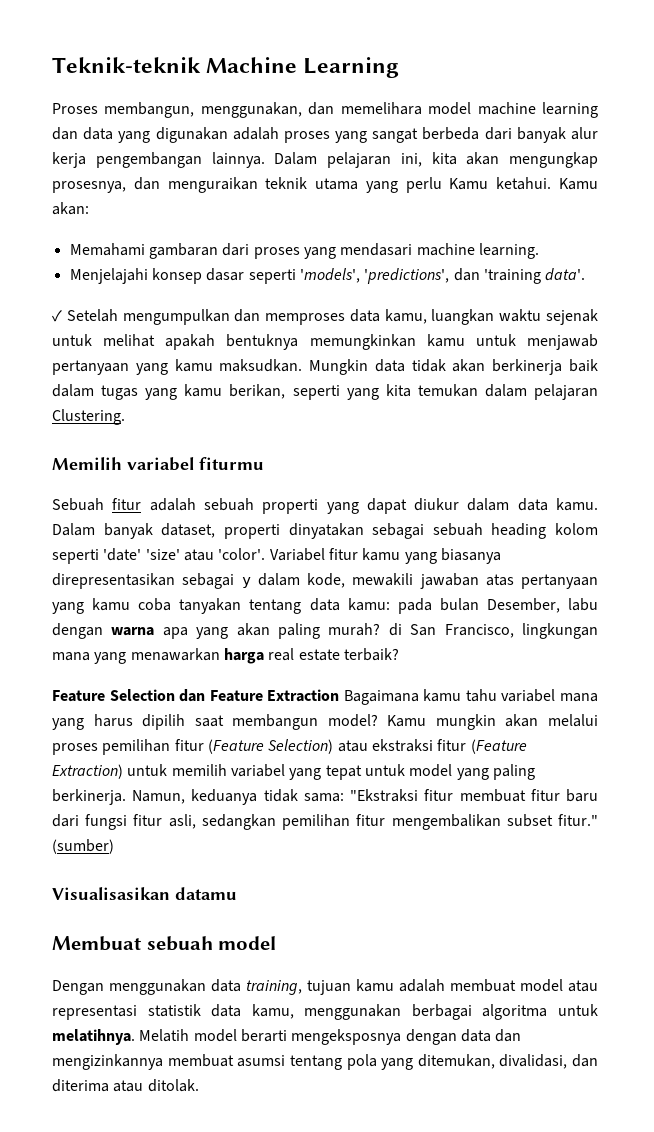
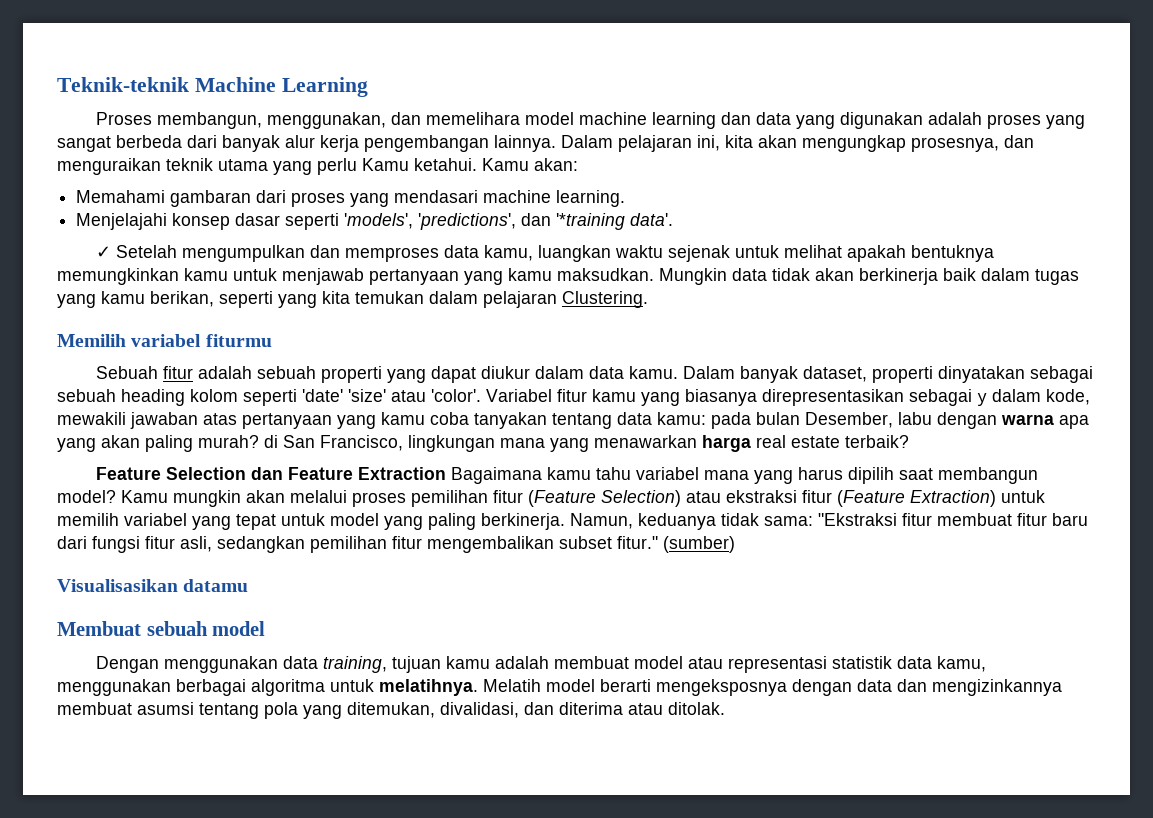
[483,269,541,284] 'training -> [556,213,626,230] '*training

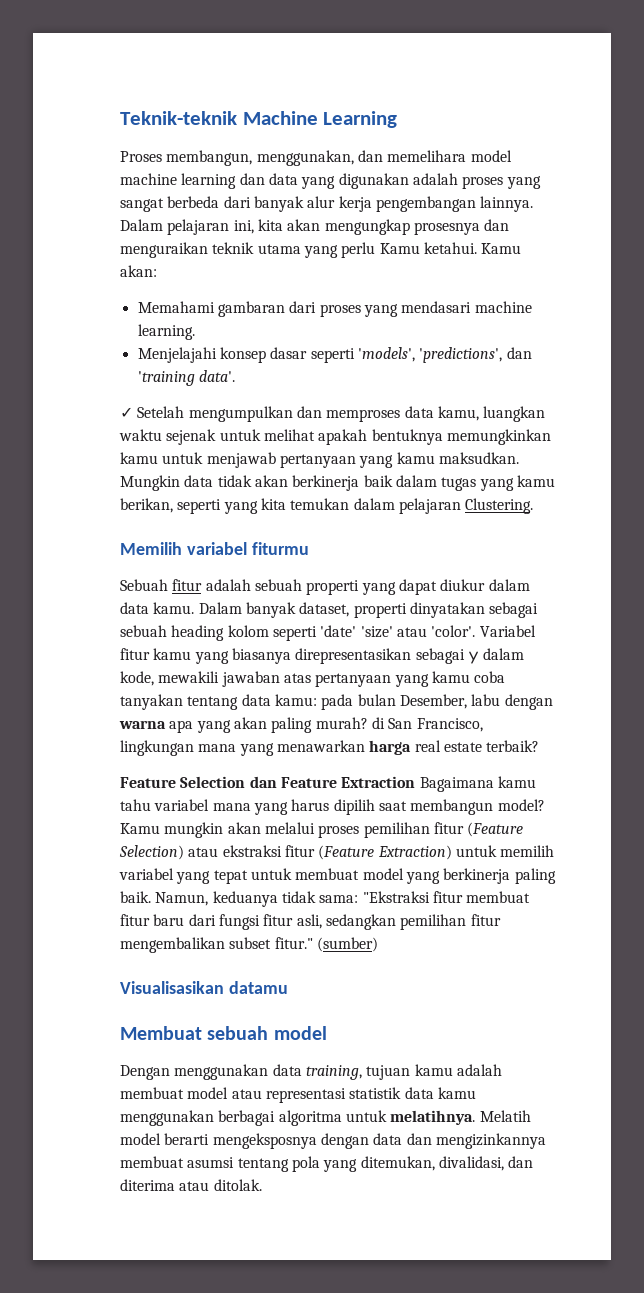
[911,137,999,152] prosesnya, -> [413,222,480,235] prosesnya
[556,213,626,230] '*training -> [137,371,195,386] 'training
(325, 519) none -> [295,868,360,880] membuat
[428,513,565,530] paling berkinerja. -> [443,868,556,884] [120,891,151,903] berkinerja paling baik.
[937,656,987,672] kamu, -> [437,1087,476,1099] kamu

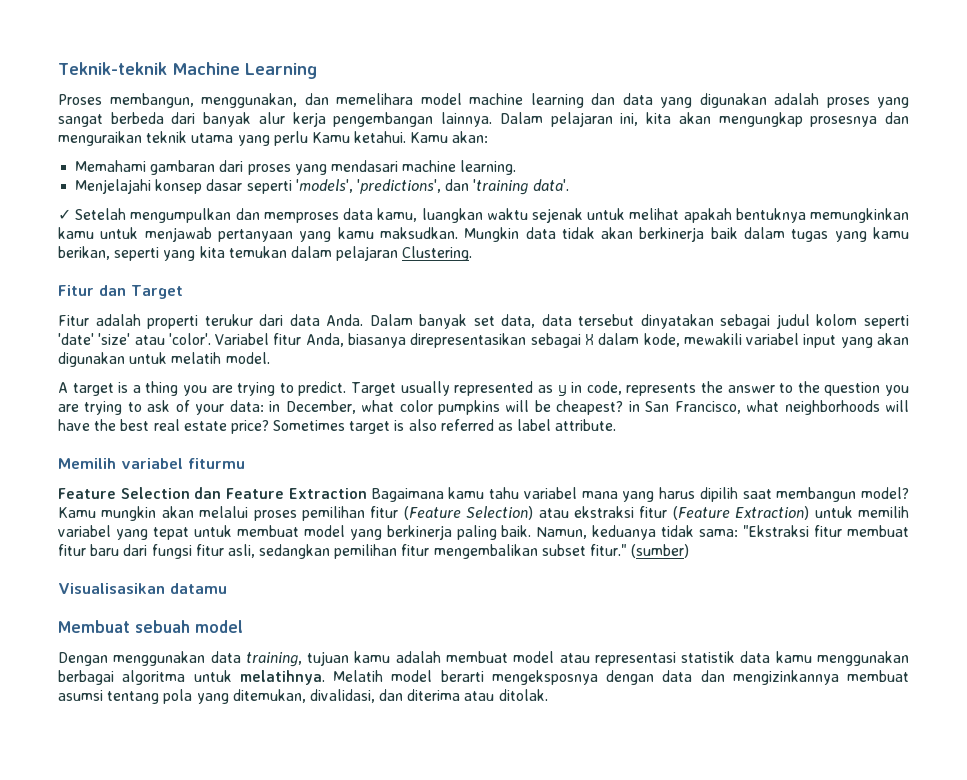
[120,542,309,555] [120,579,530,595] [120,602,539,618] [120,625,225,641] Memilih variabel fiturmu // Sebuah fitur adalah sebuah properti yang dapat diukur dalam data kamu. Dalam banyak dataset, properti dinyatakan sebagai sebuah heading -> [58,285,183,299] [58,314,810,329] Fitur dan Target // Fitur adalah properti terukur dari data Anda. Dalam banyak set data, data tersebut dinyatakan sebagai judul
[153,648,229,664] kamu yang -> [305,333,344,347] Anda,
[467,651,479,664] y -> [584,334,594,345] X
[221,671,506,687] [120,694,553,710] [119,717,483,733] [120,740,540,756] jawaban atas pertanyaan yang kamu coba tanyakan tentang data kamu: pada bulan Desember, labu dengan warna apa yang akan paling murah? di San Francisco, lingkungan mana yang menawarkan harga real estate terbaik? -> [746,333,909,348] [58,352,270,367] [58,381,909,396] [58,400,910,415] [58,419,617,434] [58,458,245,469] variabel input yang akan digunakan untuk melatih model. // A target is a thing you are trying to predict. Target usually represented as y in code, represents the answer to the question you are trying to ask of your data: in December, what color pumpkins will be cheapest? in San Francisco, what neighborhoods will have the best real estate price? Sometimes target is also referred as label attribute. // Memilih variabel fiturmu

